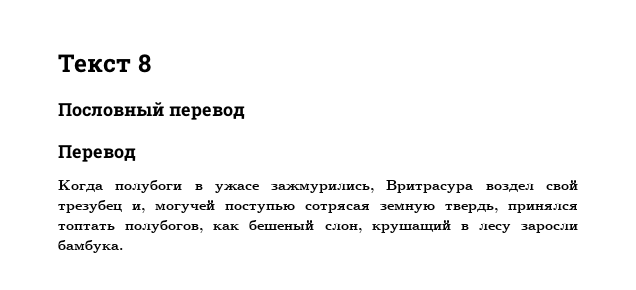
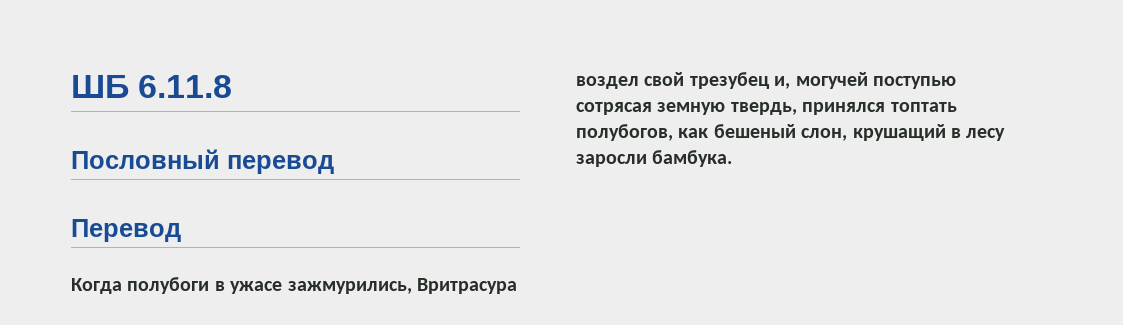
[58,54,151,73] Текст 8 -> [71,75,233,98] ШБ 6.11.8

